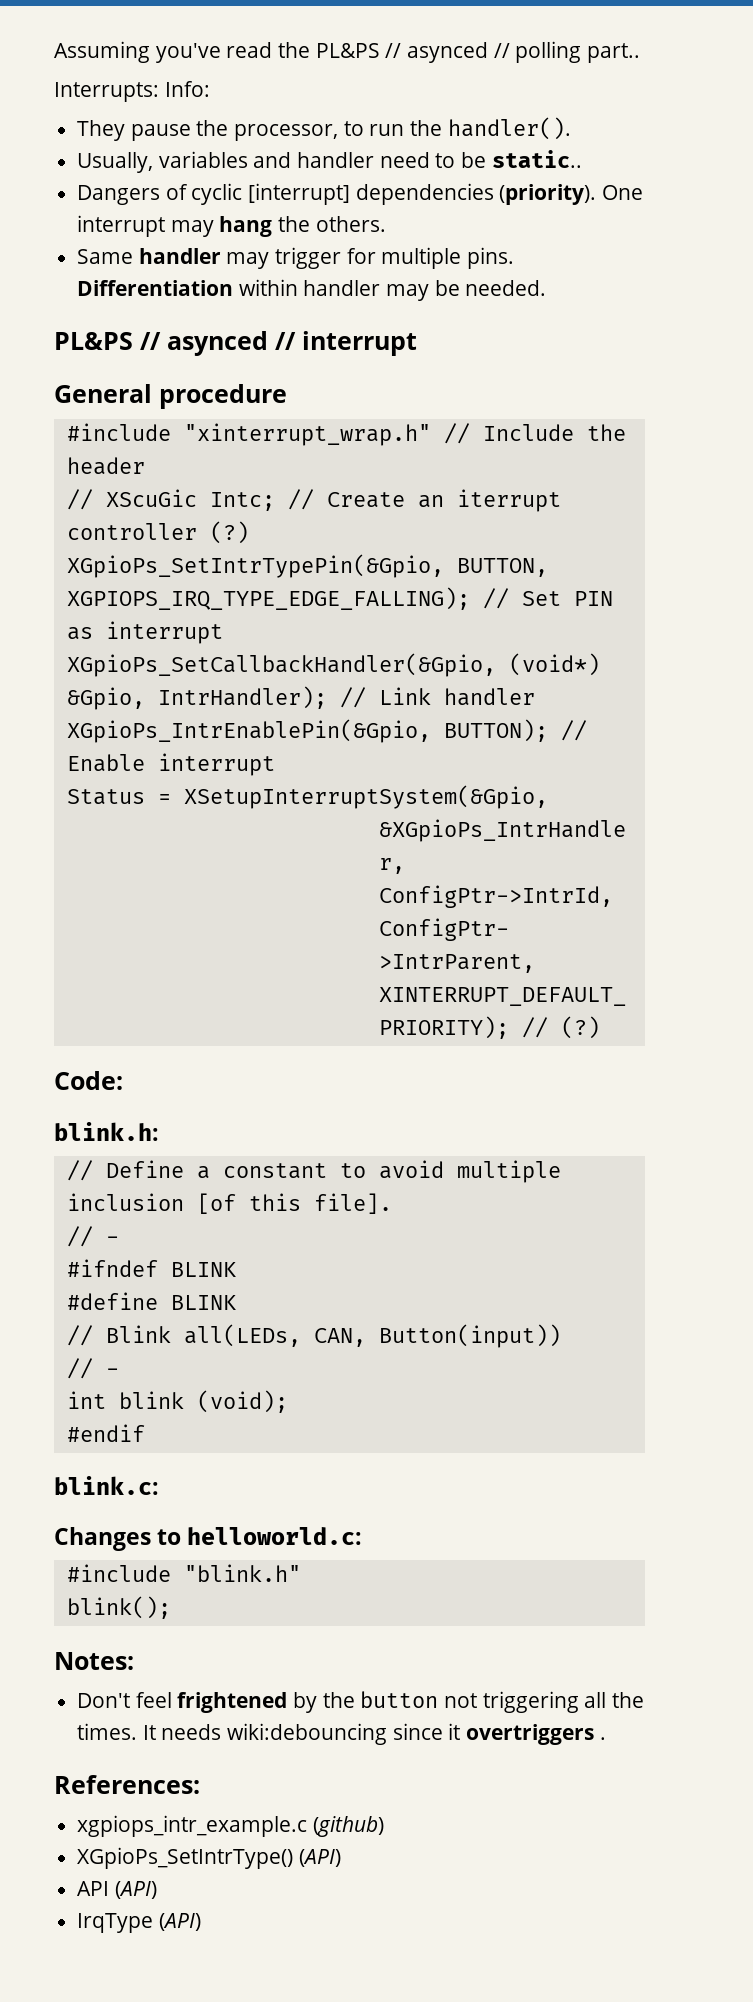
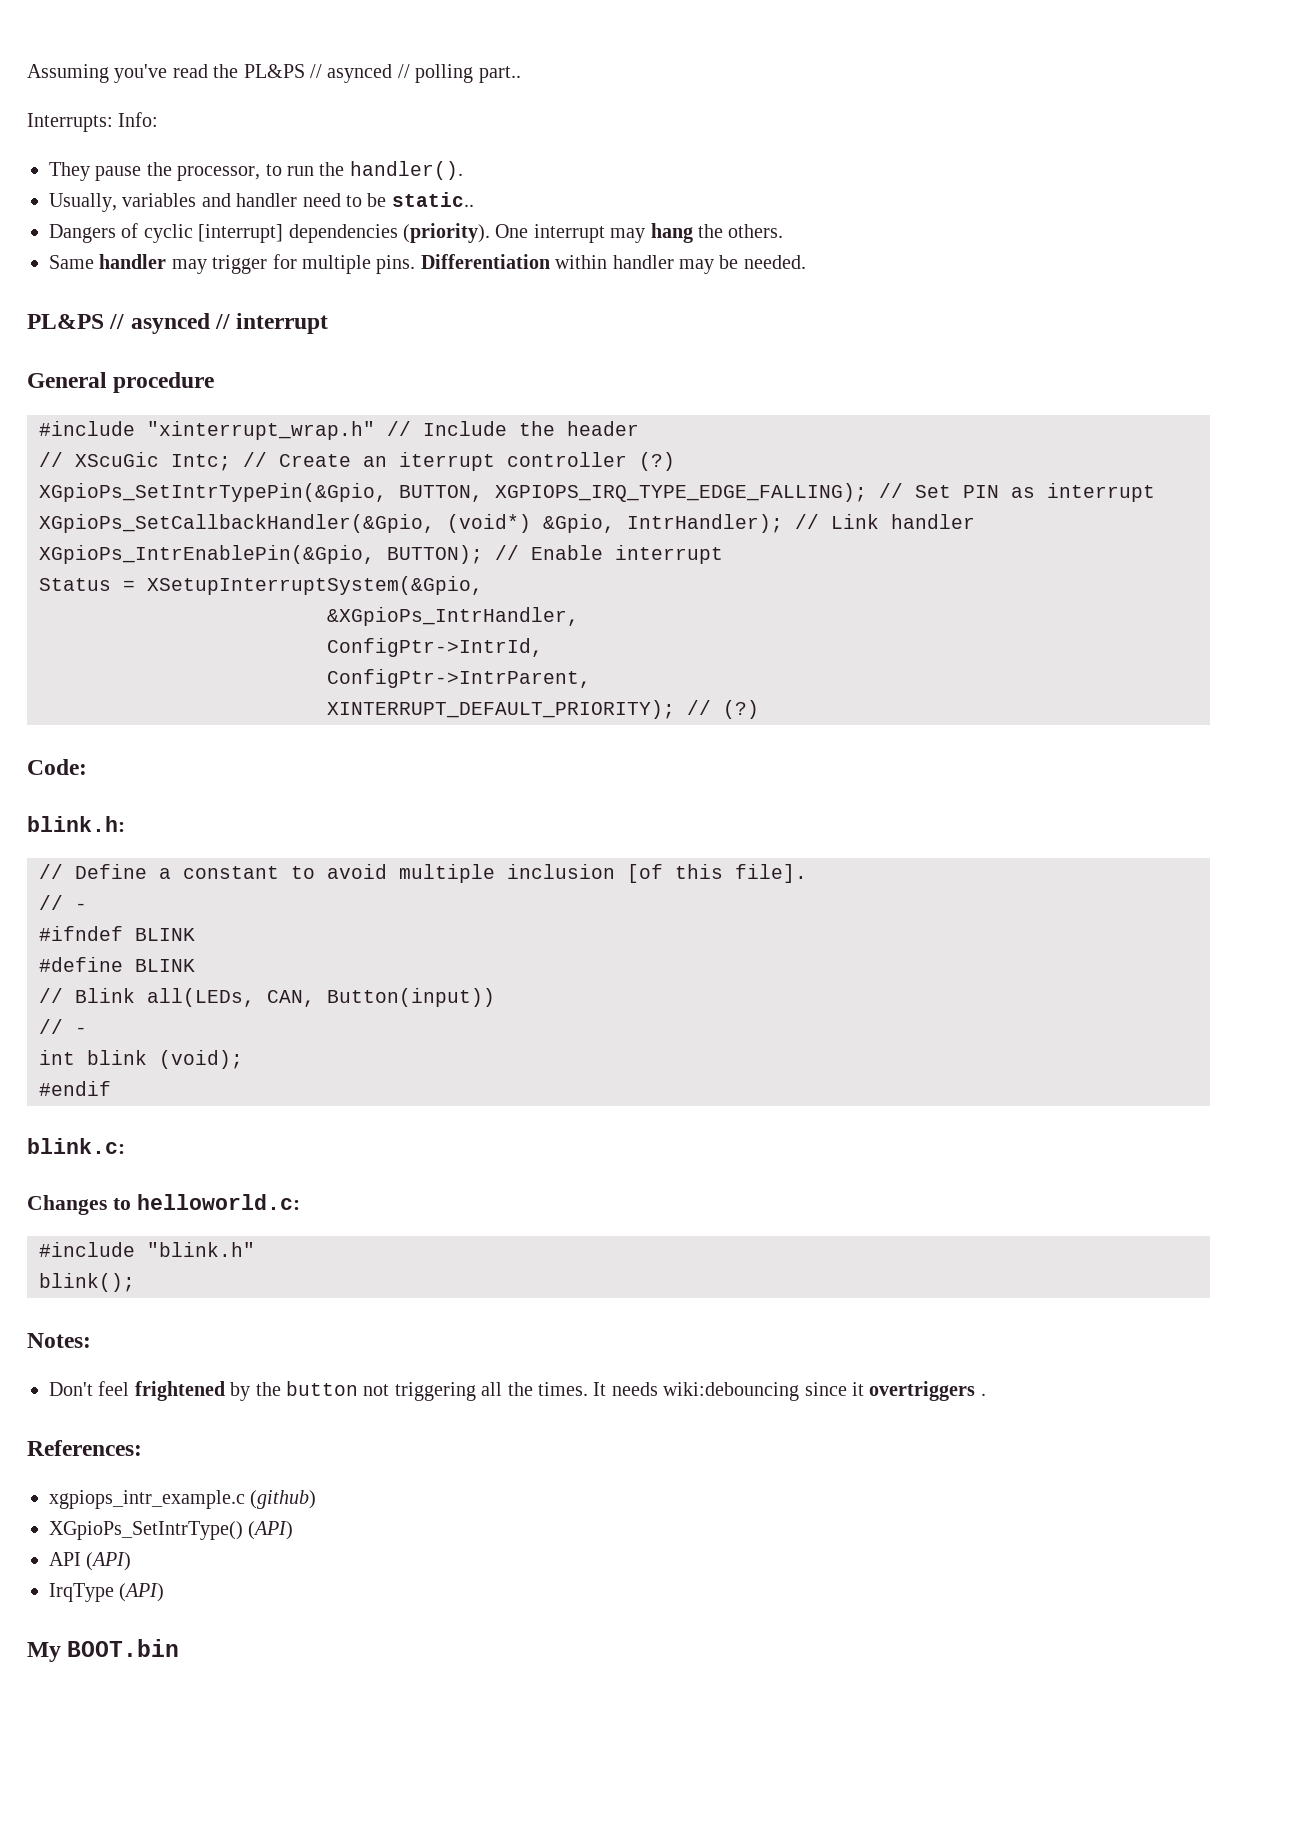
(201, 1922) none -> [27,1639,180,1662] // My BOOT.bin

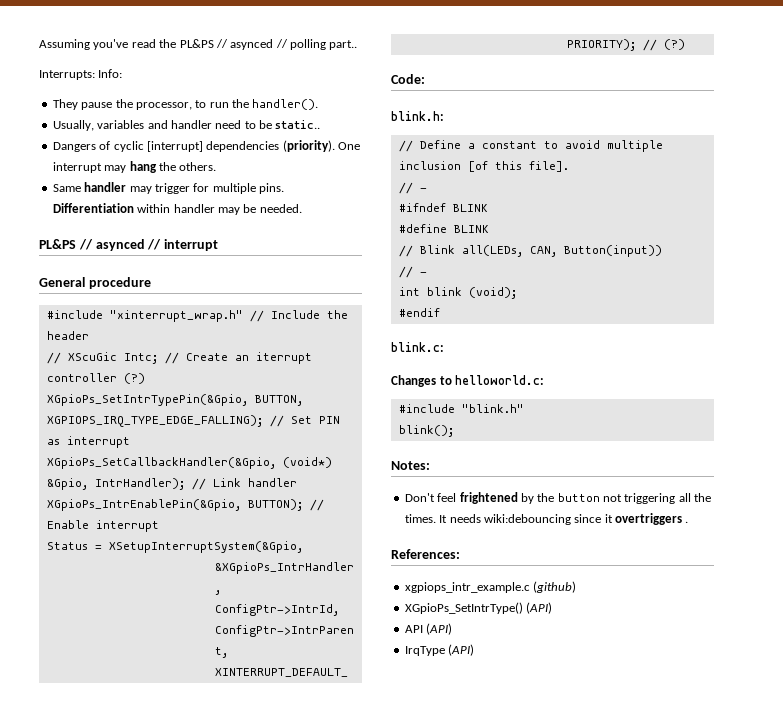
[27,1639,180,1662] // My BOOT.bin -> (475, 650) none

